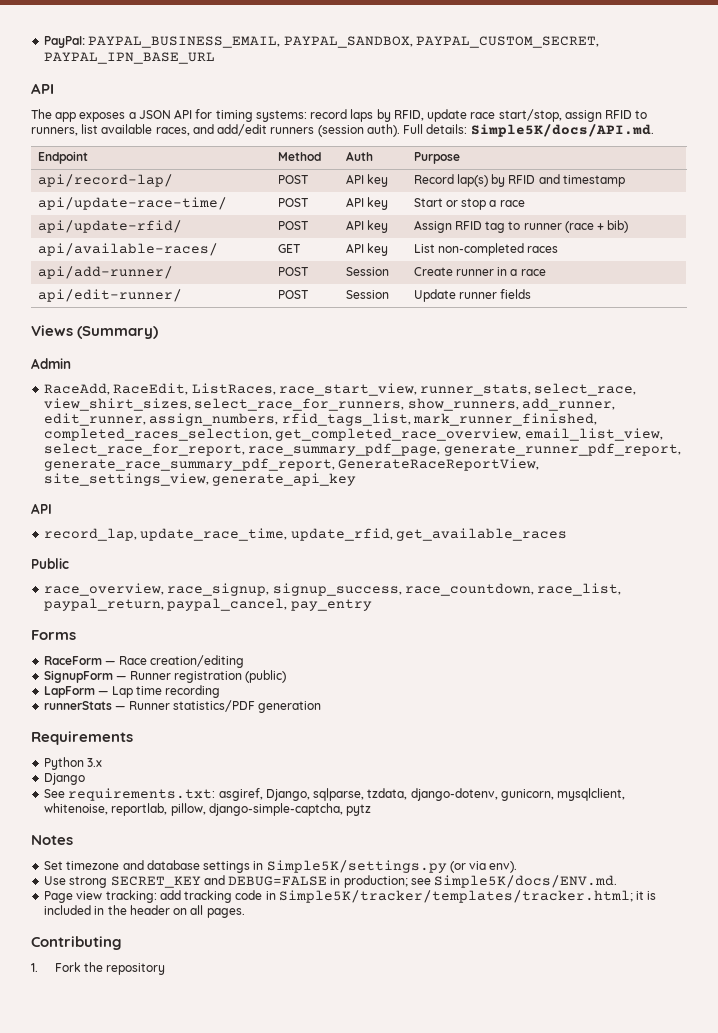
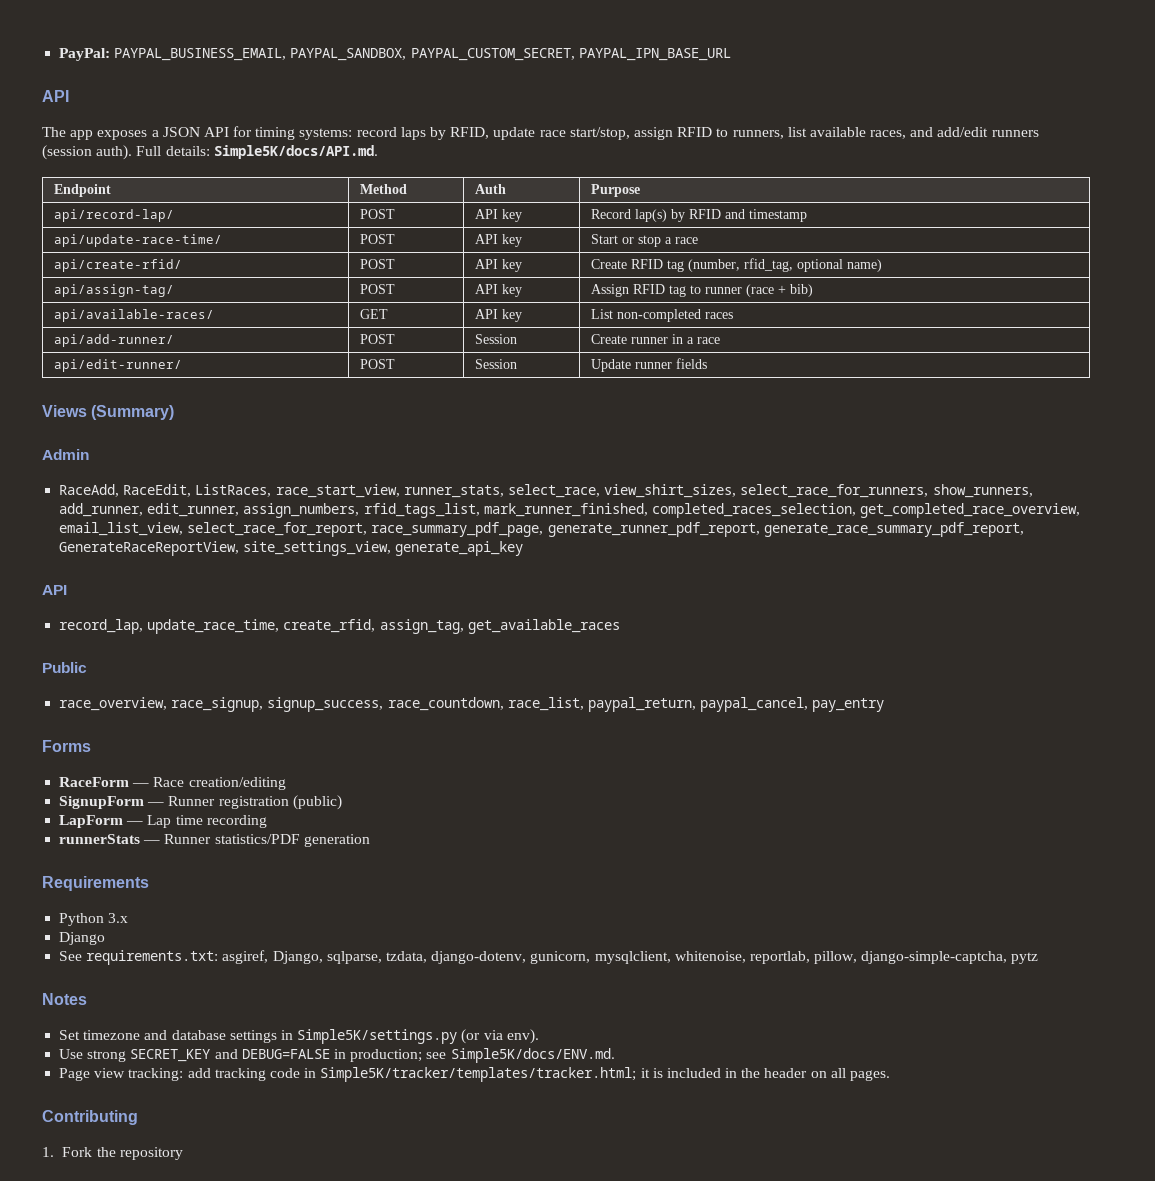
[37,220,182,233] api/update-rfid/ -> [54,259,183,272] [360,259,396,269] [475,259,523,272] [591,258,883,272] [54,284,175,297] api/create-rfid/ | POST | API key | Create RFID tag (number, rfid_tag, optional name) // api/assign-tag/
[290,528,393,541] update_rfid, -> [283,619,464,634] create_rfid, assign_tag,

